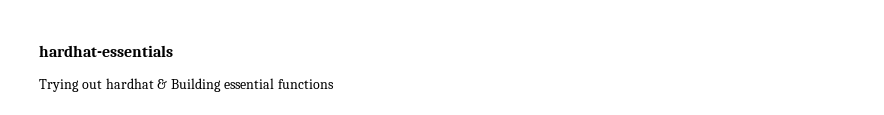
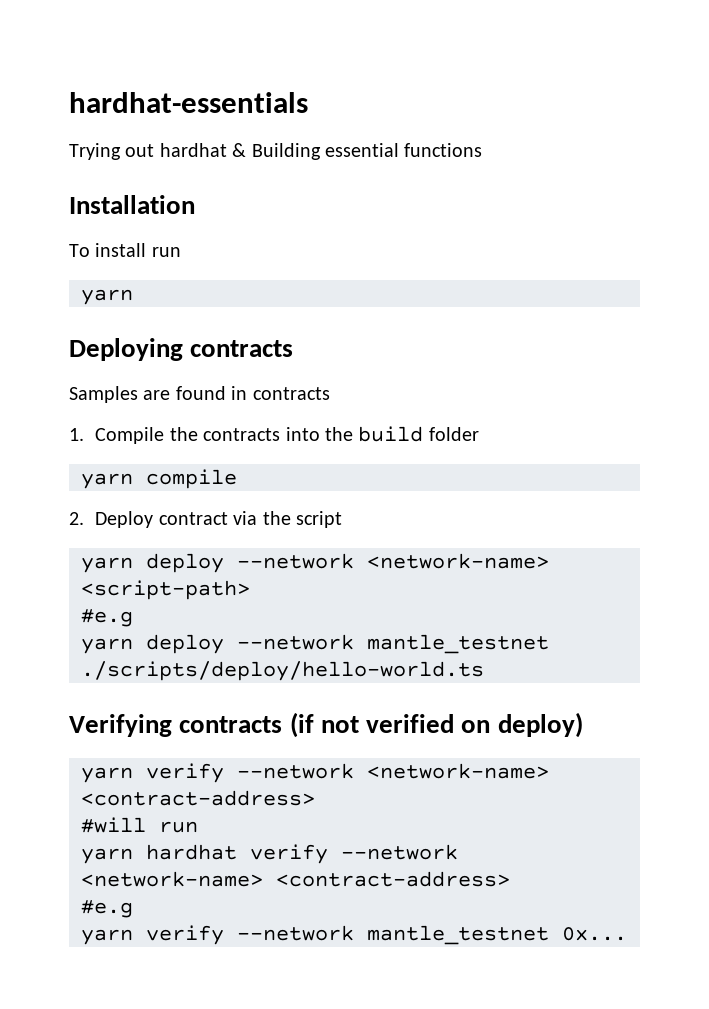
(334, 84) none -> [69,195,195,214] [69,243,181,257] [81,289,133,305] [69,338,294,361] [69,386,330,403] [69,426,479,444] [81,469,237,489] [69,511,342,528] [81,553,549,573] [81,580,250,600] [81,609,133,627] [81,634,549,654] [81,661,484,681] [69,712,583,738] [81,763,549,783] [81,790,315,806] [81,817,198,833] [81,844,458,864] [81,871,510,887] [81,900,133,918] [81,925,627,945] // Installation // To install run // yarn // Deploying contracts // Samples are found in contracts // 1. Compile the contracts into the build folder // yarn compile // 2. Deploy contract via the script // yarn deploy --network <network-name> <script-path> // #e.g // yarn deploy --network mantle_testnet ./scripts/deploy/hello-world.ts // Verifying contracts (if not verified on deploy) // yarn verify --network <network-name> <contract-address> // #will run // yarn hardhat verify --network <network-name> <contract-address> // #e.g // yarn verify --network mantle_testnet 0x...

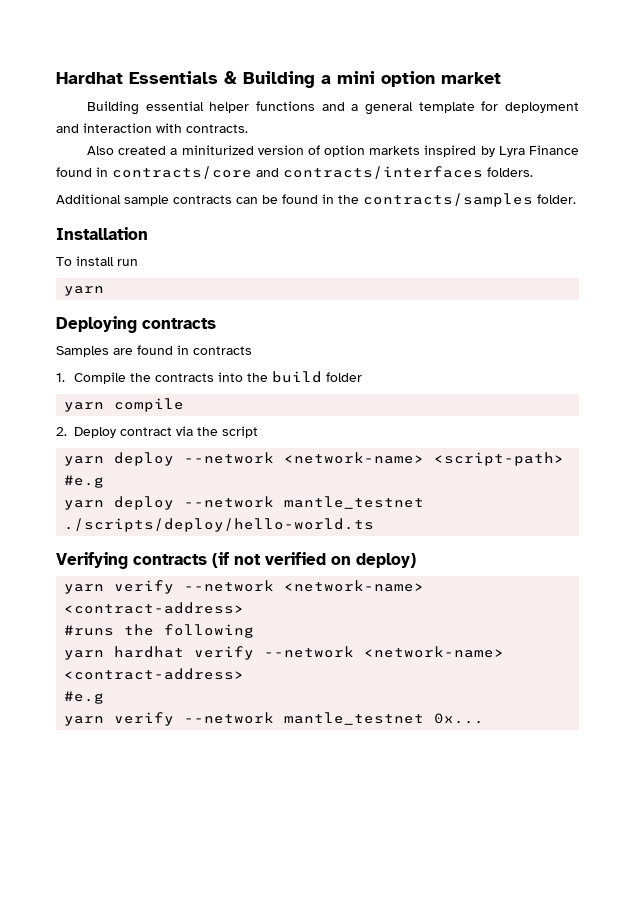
[69,92,308,113] [69,143,483,160] hardhat-essentials // Trying out hardhat & Building essential functions -> [56,71,501,88] [87,101,579,115] [56,123,248,133] [87,145,580,157] [56,166,533,179] [56,193,576,207] Hardhat Essentials & Building a mini option market // Building essential helper functions and a general template for deployment and interaction with contracts. // Also created a miniturized version of option markets inspired by Lyra Finance found in contracts/core and contracts/interfaces folders. // Additional sample contracts can be found in the contracts/samples folder.
[81,817,198,833] #will run -> [64,624,255,638] #runs the following

